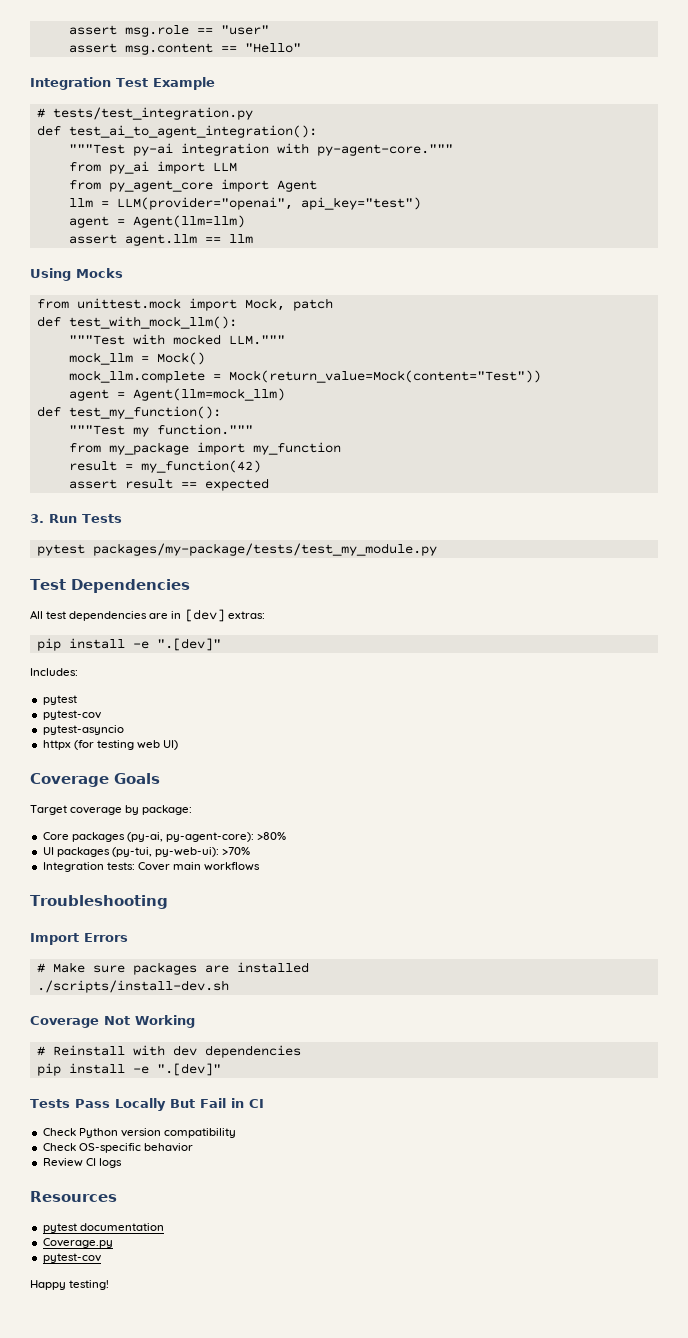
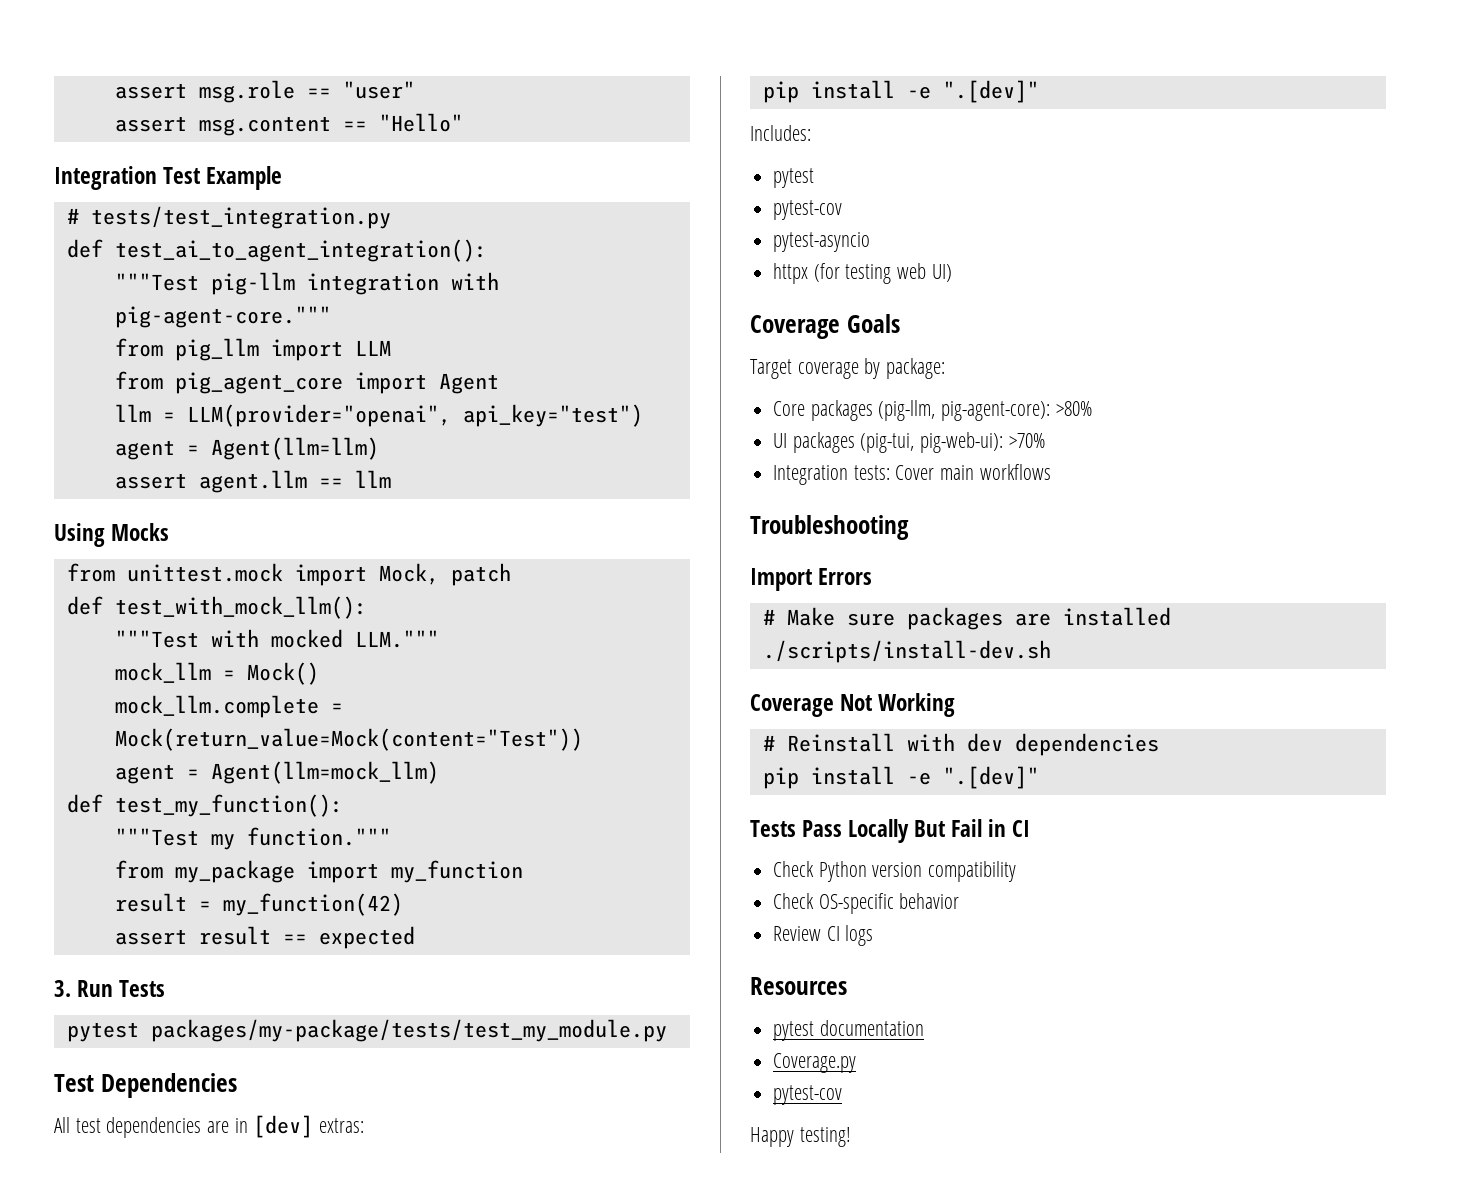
[132,143,173,156] py-ai -> [210,272,295,295] pig-llm
[316,144,453,156] [68,161,149,174] py-agent-core.""" // from py_ai -> [114,306,331,328] [114,338,259,361] pig-agent-core.""" // from pig_llm
[108,180,213,192] py_agent_core -> [174,372,343,394] pig_agent_core
[126,832,254,842] (py-ai, py-agent-core): -> [878,400,1051,421] (pig-llm, pig-agent-core):
[111,847,219,857] (py-tui, py-web-ui): -> [860,432,1004,453] (pig-tui, pig-web-ui):

